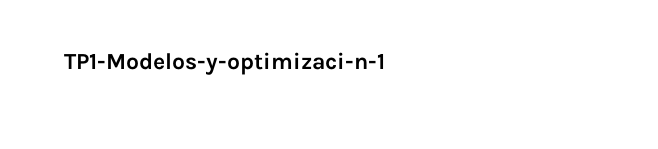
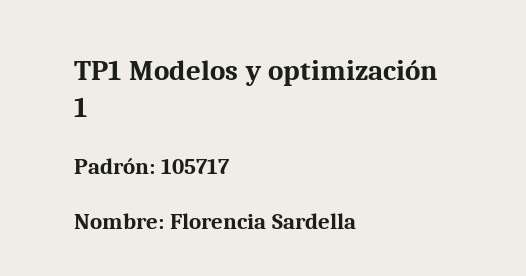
[64,52,385,75] TP1-Modelos-y-optimizaci-n-1 -> [74,60,439,86] [74,97,87,117] [74,158,231,174] [74,213,357,229] TP1 Modelos y optimización 1 // Padrón: 105717 // Nombre: Florencia Sardella

